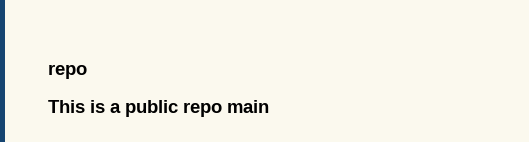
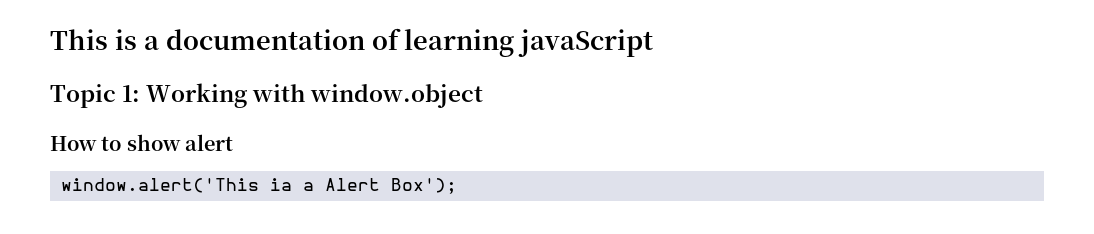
[48,64,87,79] repo // -> (50, 39) none
[125,100,269,117] public repo main -> [165,28,654,57] [50,83,484,108] [50,134,234,151] [60,178,457,194] documentation of learning javaScript // Topic 1: Working with window.object // How to show alert // window.alert('This ia a Alert Box');

